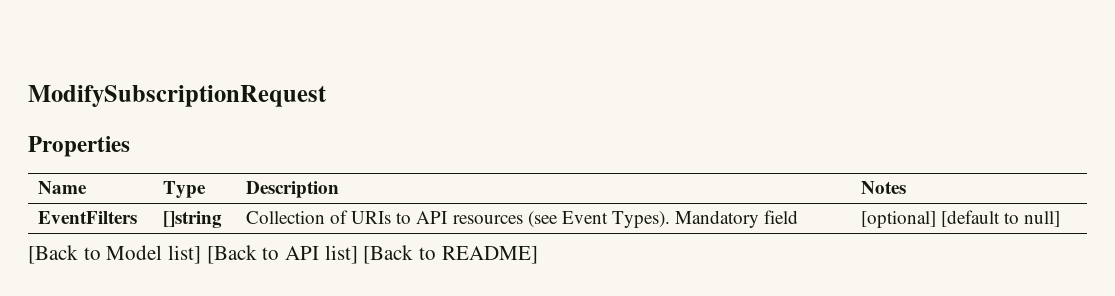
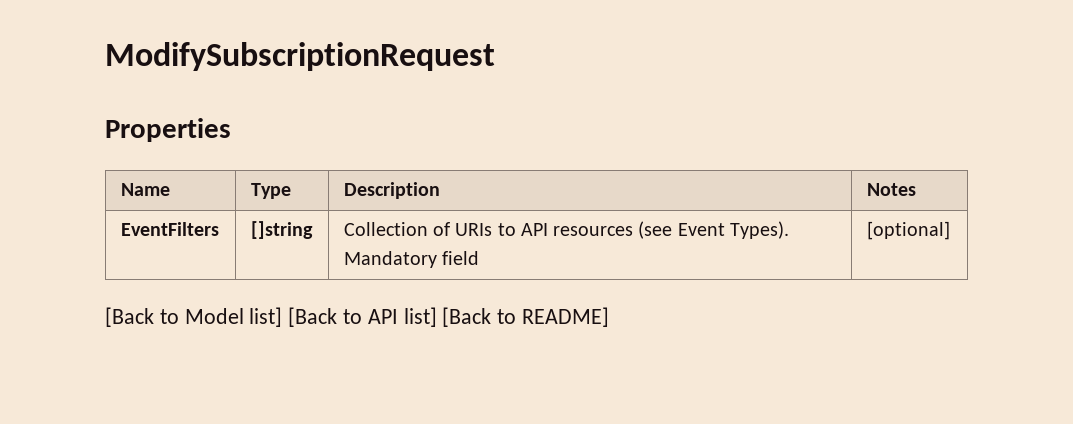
[941,210,1061,227] [default to null] -> (950, 230) none

